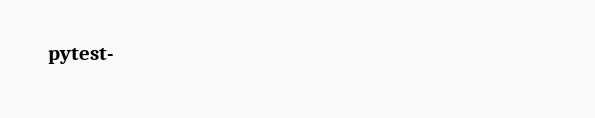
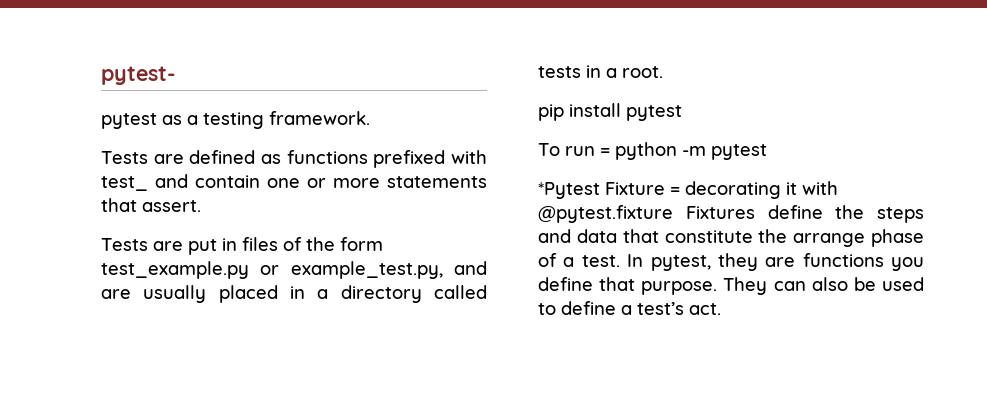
(114, 56) none -> [101,111,370,129] [101,150,487,168] [101,174,487,191] [101,198,201,212] [101,237,383,255] [101,261,487,279] [101,285,487,303] [538,65,663,78] [538,103,682,121] [538,142,767,160] [538,181,838,199] [538,205,924,223] [538,229,924,247] [538,253,924,271] [538,277,924,295] [538,301,721,315] // pytest as a testing framework. // Tests are defined as functions prefixed with test_ and contain one or more statements that assert. // Tests are put in files of the form test_example.py or example_test.py, and are usually placed in a directory called tests in a root. // pip install pytest // To run = python -m pytest // *Pytest Fixture = decorating it with @pytest.fixture Fixtures define the steps and data that constitute the arrange phase of a test. In pytest, they are functions you define that purpose. They can also be used to define a test’s act.

